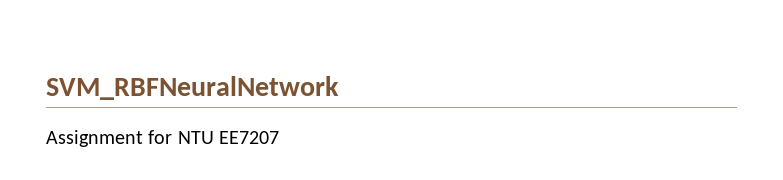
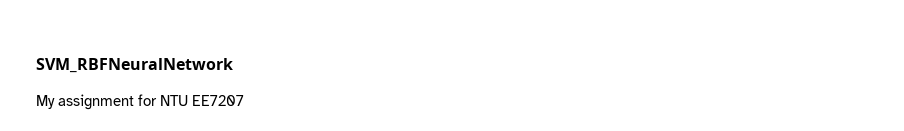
[46,130,143,147] Assignment -> [36,94,134,110] My assignment

